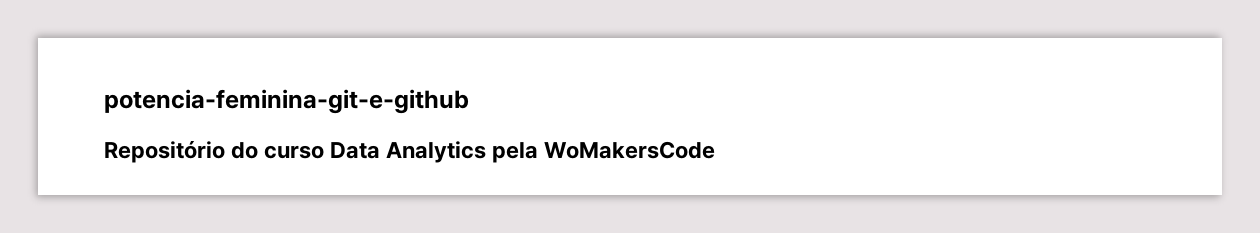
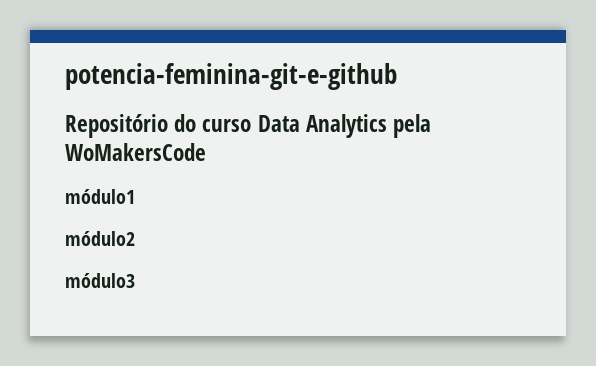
(716, 150) none -> [65,189,135,204] [65,231,135,246] [65,273,135,288] // módulo1 // módulo2 // módulo3

